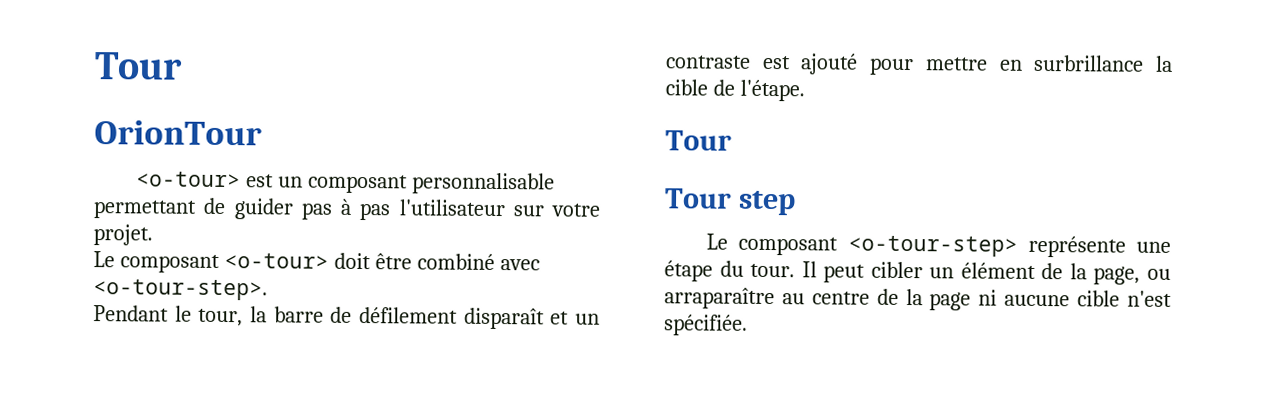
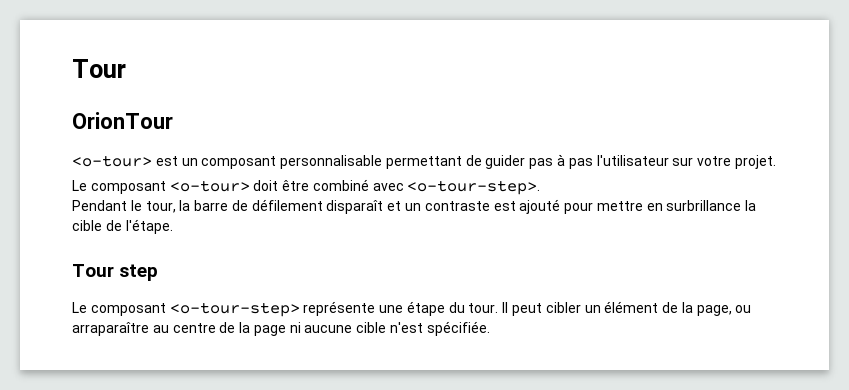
[664,188,732,209] // Tour -> (114, 270) none

